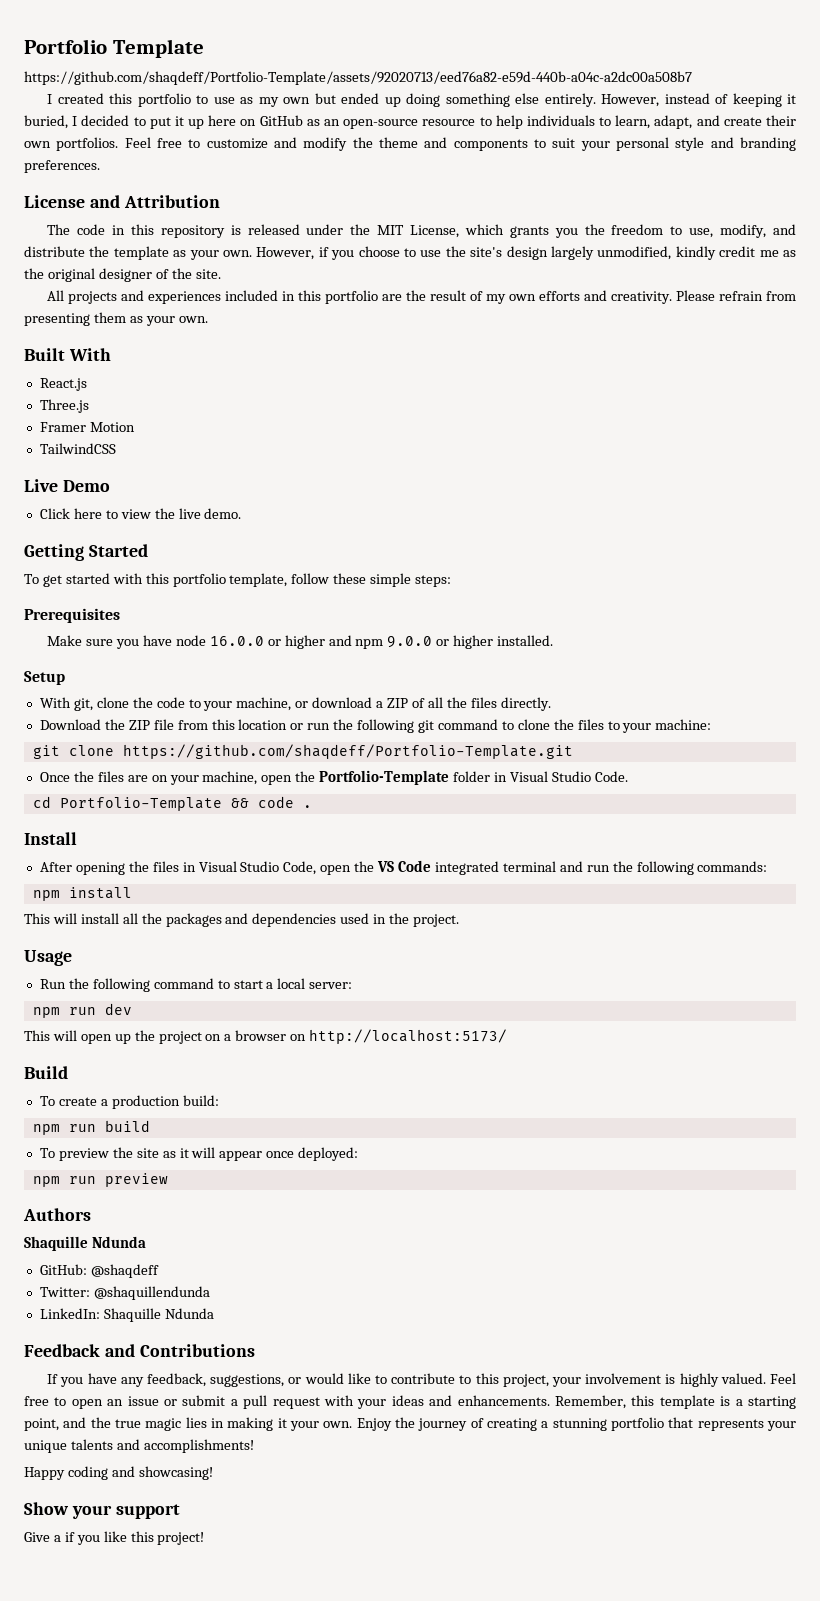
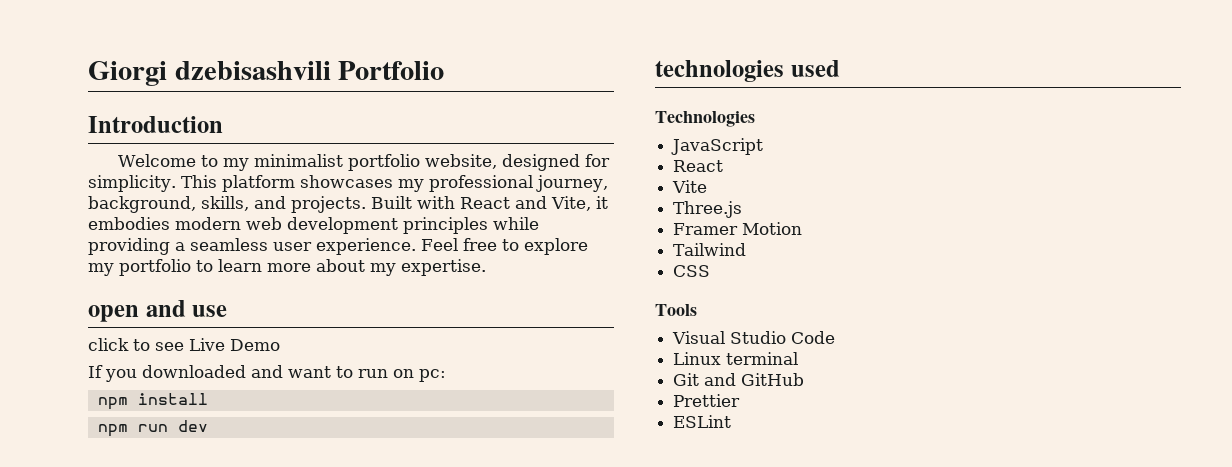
(24, 46) none -> [88,61,331,86] Giorgi dzebisashvili
[112,39,204,58] [24,71,692,85] [47,93,797,107] [24,115,796,129] [24,137,797,151] [24,160,100,173] [24,195,220,208] [47,224,796,238] [24,246,796,260] [24,268,221,282] [47,290,797,304] [24,312,208,326] [24,348,111,361] [39,378,87,391] [39,399,89,413] [39,422,135,432] [39,443,116,454] [24,479,110,492] [39,508,242,519] [24,544,148,561] [24,573,452,587] [24,608,120,623] [47,635,554,649] [24,671,65,685] [39,697,551,711] [39,719,712,733] [32,744,573,759] [39,770,628,785] [32,796,312,811] [24,832,77,845] [39,860,768,875] [32,887,132,901] [24,913,460,927] [24,950,72,966] [39,978,353,992] [32,1003,132,1018] [24,1029,508,1044] [24,1066,68,1079] [39,1095,219,1109] [32,1120,150,1135] [39,1147,359,1161] [32,1173,168,1187] [23,1208,91,1221] [24,1236,146,1251] [39,1264,159,1278] [39,1286,210,1300] [39,1308,214,1322] [24,1344,255,1357] [47,1373,797,1387] [24,1395,796,1409] [24,1417,797,1431] [24,1439,254,1453] [24,1466,213,1480] [24,1502,180,1519] [24,1531,205,1545] Template // https://github.com/shaqdeff/Portfolio-Template/assets/92020713/eed76a82-e59d-440b-a04c-a2dc00a508b7 // I created this portfolio to use as my own but ended up doing something else entirely. However, instead of keeping it buried, I decided to put it up here on GitHub as an open-source resource to help individuals to learn, adapt, and create their own portfolios. Feel free to customize and modify the theme and components to suit your personal style and branding preferences. // License and Attribution // The code in this repository is released under the MIT License, which grants you the freedom to use, modify, and distribute the template as your own. However, if you choose to use the site's design largely unmodified, kindly credit me as the original designer of the site. // All projects and experiences included in this portfolio are the result of my own efforts and creativity. Please refrain from presenting them as your own. // Built With // React.js // Three.js // Framer Motion // TailwindCSS // Live Demo // Click here to view the live demo. // Getting Started // To get started with this portfolio template, follow these simple steps: // Prerequisites // Make sure you have node 16.0.0 or higher and npm 9.0.0 or higher installed. // Setup // With git, clone the code to your machine, or download a ZIP of all the files directly. // Download the ZIP file from this location or run the following git command to clone the files to your machine: // git clone https://github.com/shaqdeff/Portfolio-Template.git // Once the files are on your machine, open the Portfolio-Template folder in Visual Studio Code. // cd Portfolio-Template && code . // Install // After opening the files in Visual Studio Code, open the VS Code integrated terminal and run the following commands: // npm install // This will install all the packages and dependencies used in the project. // Usage // Run the following command to start a local server: // npm run dev // This will open up the project on a browser on http://localhost:5173/ // Build // To create a production build: // npm run build // To preview the site as it will appear once deployed: // npm run preview // Authors // Shaquille Ndunda // GitHub: @shaqdeff // Twitter: @shaquillendunda // LinkedIn: Shaquille Ndunda // Feedback and Contributions // If you have any feedback, suggestions, or would like to contribute to this project, your involvement is highly valued. Feel free to open an issue or submit a pull request with your ideas and enhancements. Remember, this template is a starting point, and the true magic lies in making it your own. Enjoy the journey of creating a stunning portfolio that represents your unique talents and accomplishments! // Happy coding and showcasing! // Show your support // Give a if you like this project! -> [88,116,223,133] [118,154,611,171] [88,175,608,192] [88,196,608,213] [88,217,539,234] [88,238,588,255] [88,259,486,276] [88,300,228,322] [88,338,280,351] [88,365,446,382] [97,393,208,410] [97,420,208,437] [655,60,840,82] [655,111,755,127] [671,138,764,155] [673,160,724,172] [672,180,708,193] [673,201,743,218] [673,222,803,235] [673,243,747,256] [673,265,711,277] [655,304,697,316] [672,331,836,344] [673,352,799,365] [673,373,805,386] [673,394,741,407] [673,415,732,428] // Introduction // Welcome to my minimalist portfolio website, designed for simplicity. This platform showcases my professional journey, background, skills, and projects. Built with React and Vite, it embodies modern web development principles while providing a seamless user experience. Feel free to explore my portfolio to learn more about my expertise. // open and use // click to see Live Demo // If you downloaded and want to run on pc: // npm install // npm run dev // technologies used // Technologies // JavaScript // React // Vite // Three.js // Framer Motion // Tailwind // CSS // Tools // Visual Studio Code // Linux terminal // Git and GitHub // Prettier // ESLint

